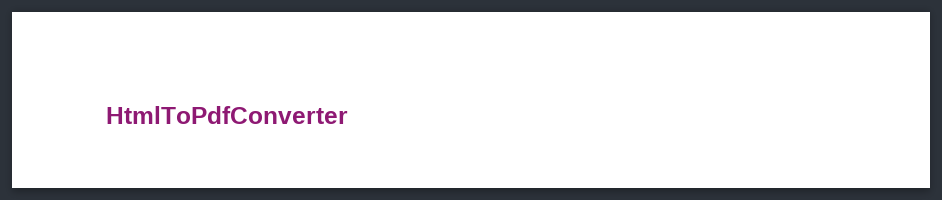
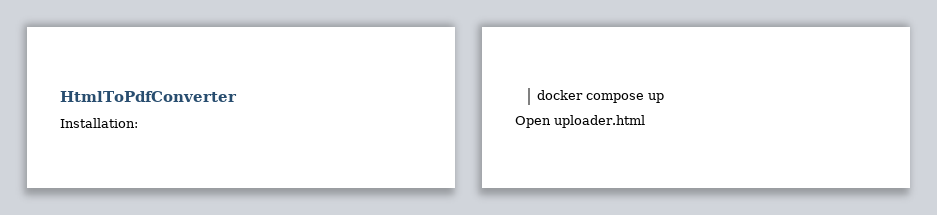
(348, 115) none -> [60,118,138,128] [536,90,664,103] [515,115,645,128] // Installation: // docker compose up // Open uploader.html

